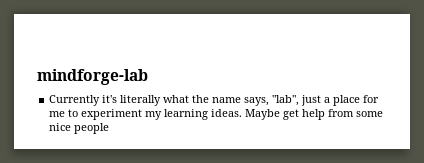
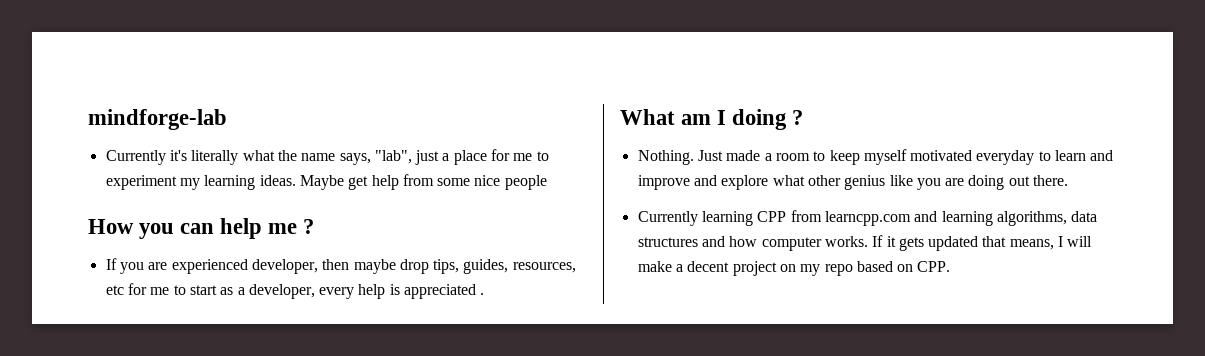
(110, 128) none -> [88,218,315,239] [105,258,576,274] [105,283,485,299] [620,109,804,130] [637,149,1114,165] [637,175,1069,190] [637,210,1098,226] [637,235,1093,251] [637,261,951,276] // How you can help me ? // If you are experienced developer, then maybe drop tips, guides, resources, etc for me to start as a developer, every help is appreciated . // What am I doing ? // Nothing. Just made a room to keep myself motivated everyday to learn and improve and explore what other genius like you are doing out there. // Currently learning CPP from learncpp.com and learning algorithms, data structures and how computer works. If it gets updated that means, I will make a decent project on my repo based on CPP.

